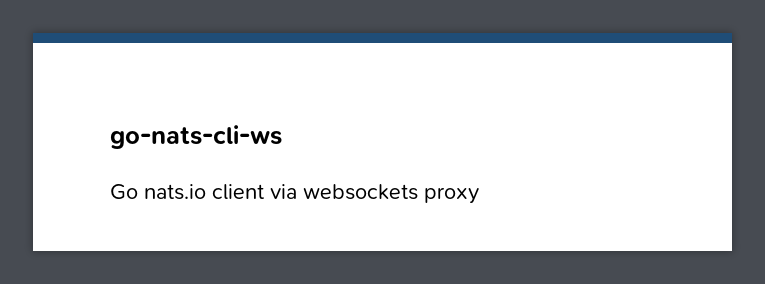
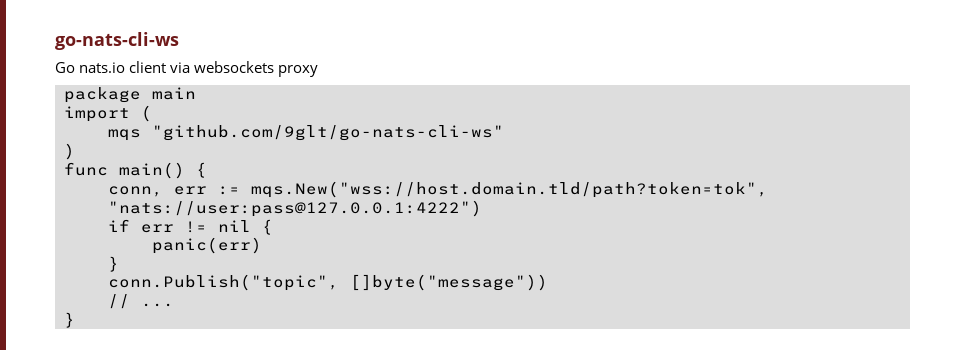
(479, 195) none -> [64,87,196,103] [64,105,152,122] [108,125,504,141] [64,143,75,160] [64,162,207,179] [108,181,768,198] [108,200,482,217] [108,219,273,235] [152,237,262,254] [108,256,119,272] [108,274,548,291] [108,294,174,309] [64,312,75,328] // package main // import ( // mqs "github.com/9glt/go-nats-cli-ws" // ) // func main() { // conn, err := mqs.New("wss://host.domain.tld/path?token=tok", "nats://user:pass@127.0.0.1:4222") // if err != nil { // panic(err) // } // conn.Publish("topic", []byte("message")) // // ... // }

